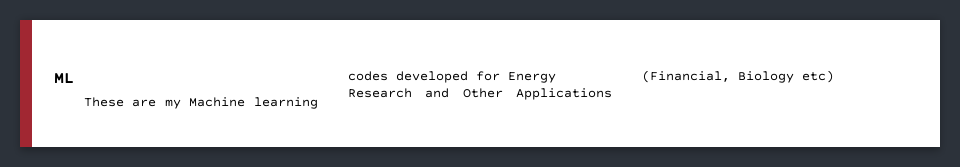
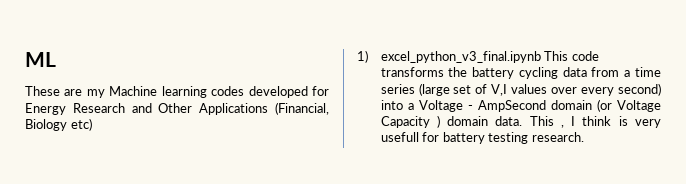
(834, 76) none -> [357,50,599,63] [380,67,661,79] [380,83,661,96] [380,99,661,112] [380,115,661,128] [380,132,584,144] // 1) excel_python_v3_final.ipynb This code transforms the battery cycling data from a time series (large set of V,I values over every second) into a Voltage - AmpSecond domain (or Voltage Capacity ) domain data. This , I think is very usefull for battery testing research.

